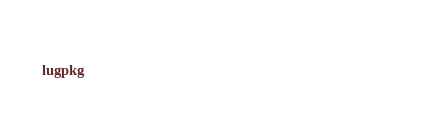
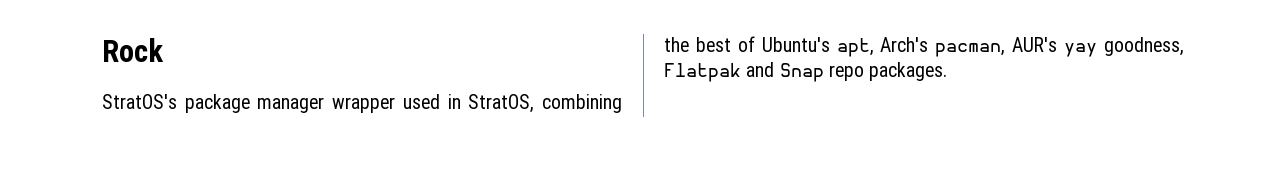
[42,65,85,78] lugpkg -> [102,38,164,62] [102,94,622,113] [664,36,1184,57] [664,62,948,82] Rock // StratOS's package manager wrapper used in StratOS, combining the best of Ubuntu's apt, Arch's pacman, AUR's yay goodness, Flatpak and Snap repo packages.

